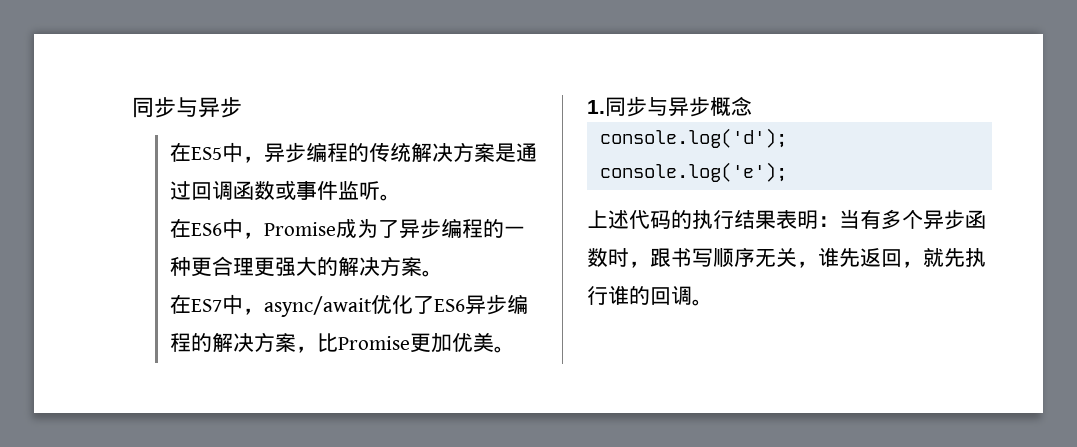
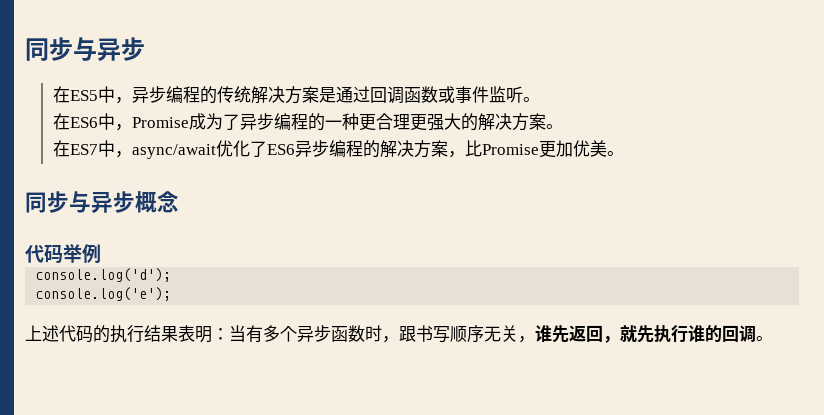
[587,100,605,114] 1. -> (624, 153) none
(752, 106) none -> [25,244,101,263] // 代码举例

